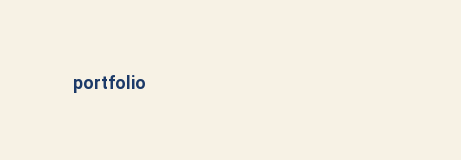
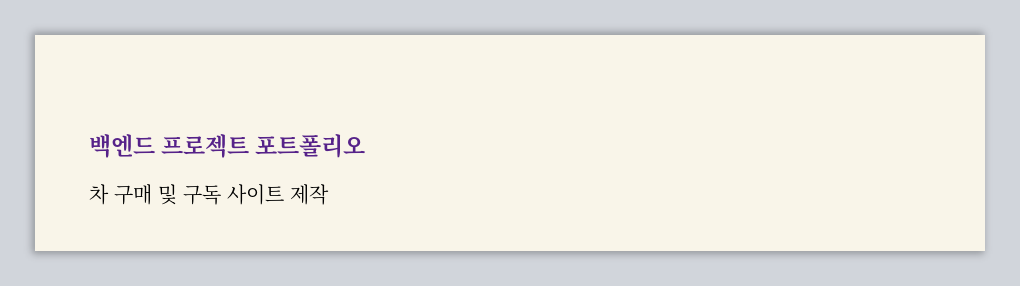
[73,75,146,93] portfolio -> [89,134,366,158] [89,184,329,205] 백엔드 프로젝트 포트폴리오 // 차 구매 및 구독 사이트 제작

